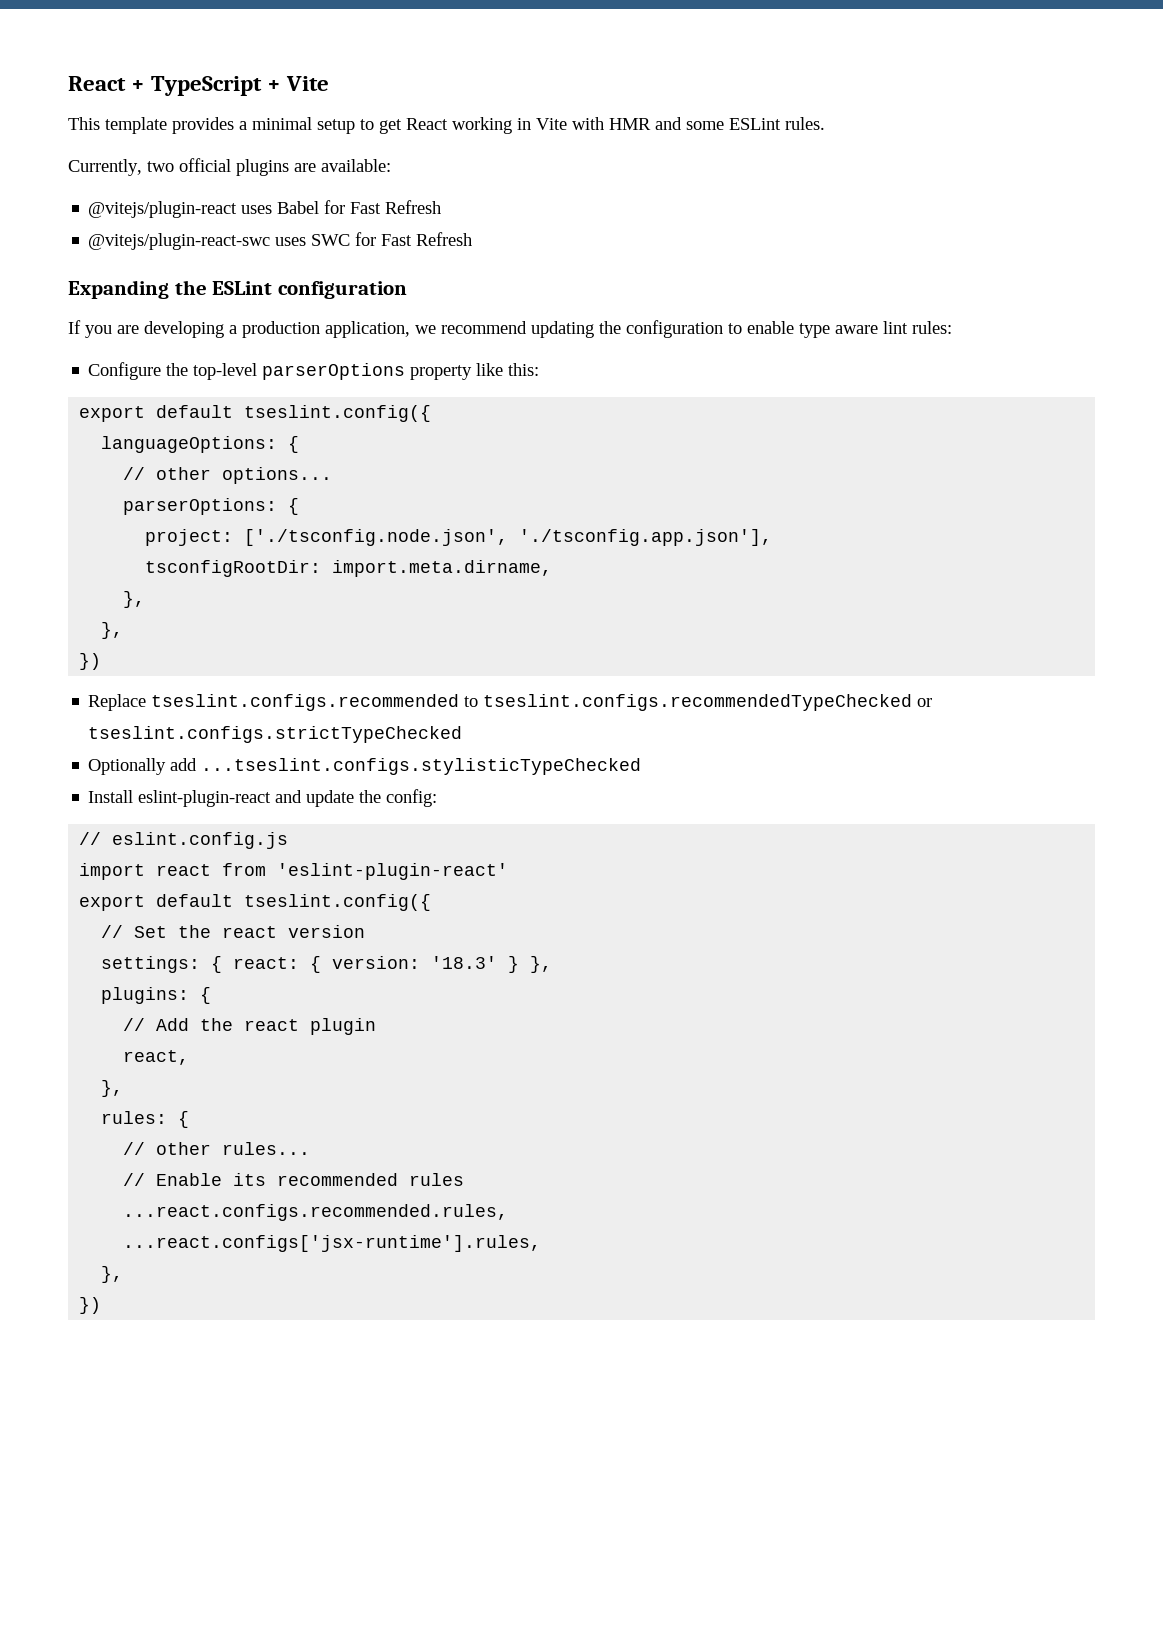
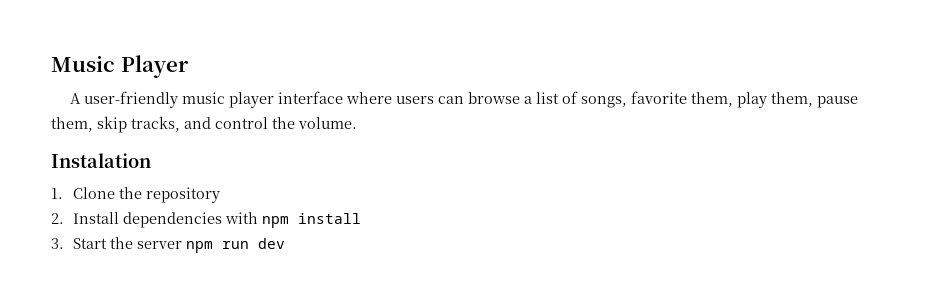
[68,76,330,96] [68,117,825,134] [68,158,391,176] [88,200,442,218] [88,232,473,250] [68,280,407,299] [68,320,952,338] [88,362,540,380] [79,405,432,422] [101,436,300,453] [123,467,333,484] [123,498,300,515] [145,529,773,546] [145,560,553,577] [123,591,146,608] [101,622,124,639] [79,653,102,670] [88,694,933,711] [88,726,463,743] [88,758,642,775] [88,789,438,807] [79,832,289,849] [79,863,509,880] [79,894,432,911] [101,925,366,938] [101,956,553,973] [101,987,212,1004] [123,1018,377,1035] [123,1050,190,1065] [101,1080,124,1097] [101,1111,190,1128] [123,1142,311,1155] [123,1173,465,1186] [123,1204,509,1221] [123,1235,542,1252] [101,1266,124,1283] [79,1297,102,1314] React + TypeScript + Vite // This template provides a minimal setup to get React working in Vite with HMR and some ESLint rules. // Currently, two official plugins are available: // @vitejs/plugin-react uses Babel for Fast Refresh // @vitejs/plugin-react-swc uses SWC for Fast Refresh // Expanding the ESLint configuration // If you are developing a production application, we recommend updating the configuration to enable type aware lint rules: // Configure the top-level parserOptions property like this: // export default tseslint.config({ // languageOptions: { // // other options... // parserOptions: { // project: ['./tsconfig.node.json', './tsconfig.app.json'], // tsconfigRootDir: import.meta.dirname, // }, // }, // }) // Replace tseslint.configs.recommended to tseslint.configs.recommendedTypeChecked or tseslint.configs.strictTypeChecked // Optionally add ...tseslint.configs.stylisticTypeChecked // Install eslint-plugin-react and update the config: // // eslint.config.js // import react from 'eslint-plugin-react' // export default tseslint.config({ // // Set the react version // settings: { react: { version: '18.3' } }, // plugins: { // // Add the react plugin // react, // }, // rules: { // // other rules... // // Enable its recommended rules // ...react.configs.recommended.rules, // ...react.configs['jsx-runtime'].rules, // }, // }) -> [51,55,189,78] [70,91,859,108] [51,116,357,133] [51,153,151,168] [51,187,220,203] [51,212,361,228] [51,237,285,253] Music Player // A user-friendly music player interface where users can browse a list of songs, favorite them, play them, pause them, skip tracks, and control the volume. // Instalation // 1. Clone the repository // 2. Install dependencies with npm install // 3. Start the server npm run dev

